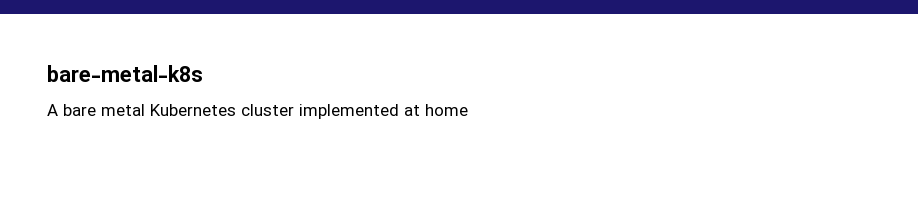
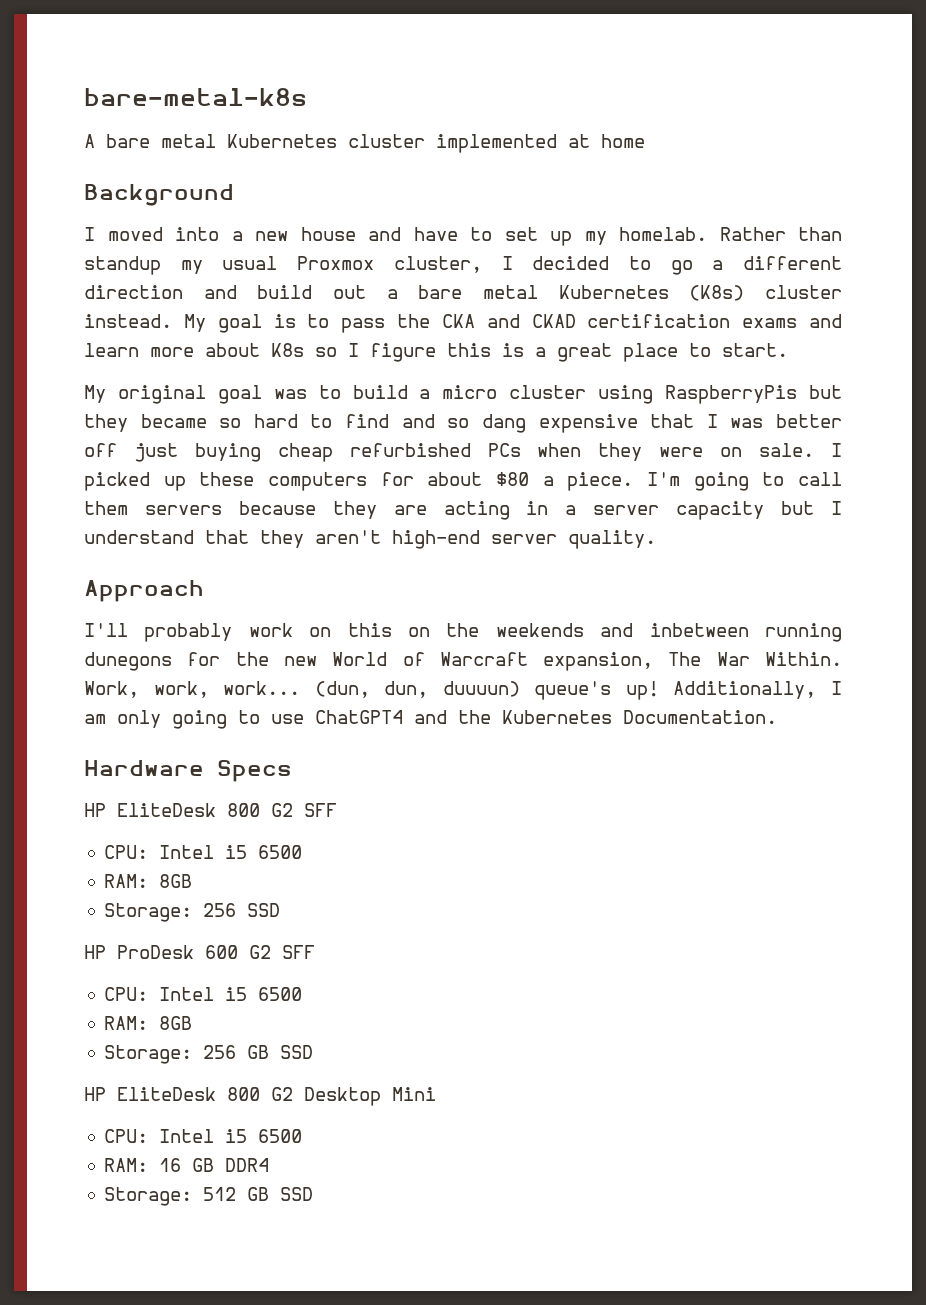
(468, 110) none -> [84,184,234,206] [84,227,842,246] [84,256,843,275] [84,285,842,301] [84,314,842,333] [84,343,788,362] [84,385,842,404] [84,414,843,433] [84,443,842,462] [84,472,842,491] [84,501,843,520] [84,530,656,549] [84,580,204,602] [84,623,842,642] [84,652,842,671] [84,681,842,700] [84,710,777,729] [84,760,292,782] [84,803,337,817] [104,845,303,859] [104,874,193,888] [104,903,281,922] [84,945,315,959] [104,987,303,1001] [104,1016,193,1030] [104,1045,314,1064] [84,1087,436,1106] [104,1129,303,1143] [104,1158,270,1172] [104,1187,314,1206] // Background // I moved into a new house and have to set up my homelab. Rather than standup my usual Proxmox cluster, I decided to go a different direction and build out a bare metal Kubernetes (K8s) cluster instead. My goal is to pass the CKA and CKAD certification exams and learn more about K8s so I figure this is a great place to start. // My original goal was to build a micro cluster using RaspberryPis but they became so hard to find and so dang expensive that I was better off just buying cheap refurbished PCs when they were on sale. I picked up these computers for about $80 a piece. I'm going to call them servers because they are acting in a server capacity but I understand that they aren't high-end server quality. // Approach // I'll probably work on this on the weekends and inbetween running dunegons for the new World of Warcraft expansion, The War Within. Work, work, work... (dun, dun, duuuun) queue's up! Additionally, I am only going to use ChatGPT4 and the Kubernetes Documentation. // Hardware Specs // HP EliteDesk 800 G2 SFF // CPU: Intel i5 6500 // RAM: 8GB // Storage: 256 SSD // HP ProDesk 600 G2 SFF // CPU: Intel i5 6500 // RAM: 8GB // Storage: 256 GB SSD // HP EliteDesk 800 G2 Desktop Mini // CPU: Intel i5 6500 // RAM: 16 GB DDR4 // Storage: 512 GB SSD

